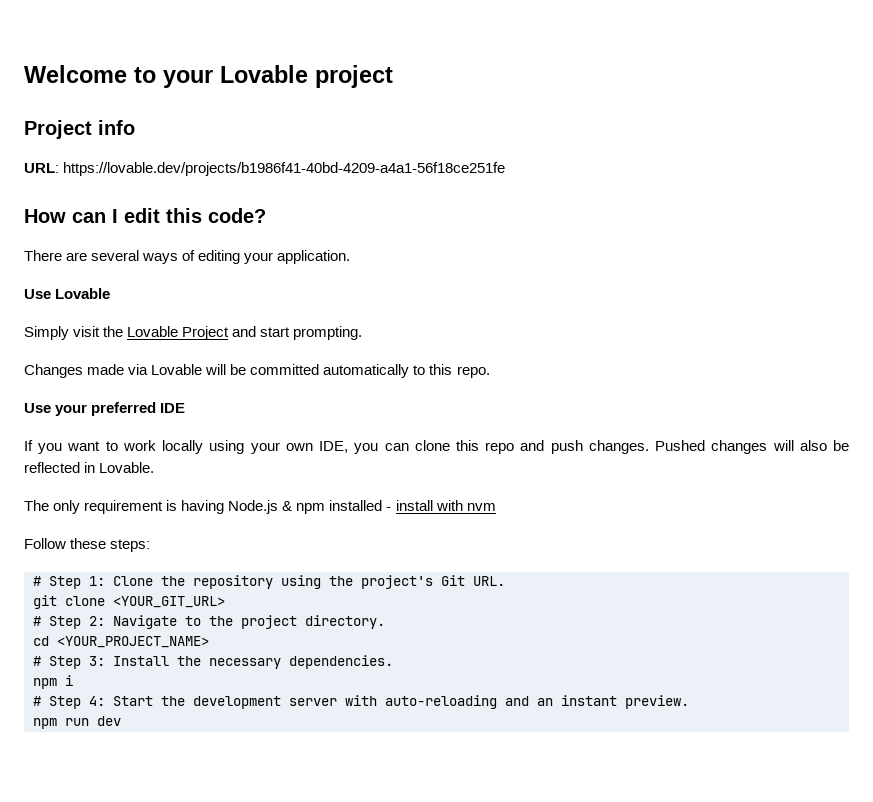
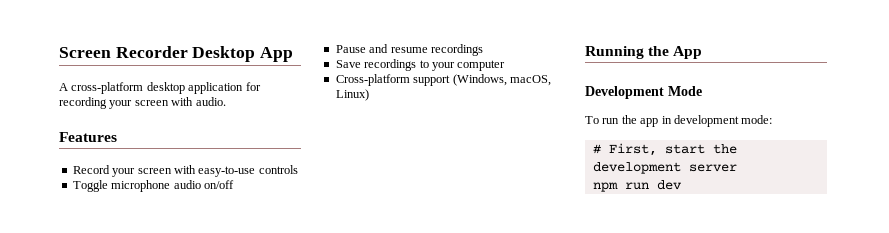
[24,65,393,88] [24,120,135,139] [24,162,506,176] [24,208,266,223] [24,250,351,264] [24,288,111,299] [24,326,363,340] [24,364,490,378] [24,402,186,416] [24,440,850,454] [24,462,155,473] [24,500,496,514] [24,538,151,552] [33,575,505,589] [33,595,225,609] [33,615,385,629] [33,636,209,648] [33,655,393,669] [33,675,73,689] [33,695,689,709] Welcome to your Lovable project // Project info // URL: https://lovable.dev/projects/b1986f41-40bd-4209-a4a1-56f18ce251fe // How can I edit this code? // There are several ways of editing your application. // Use Lovable // Simply visit the Lovable Project and start prompting. // Changes made via Lovable will be committed automatically to this repo. // Use your preferred IDE // If you want to work locally using your own IDE, you can clone this repo and push changes. Pushed changes will also be reflected in Lovable. // The only requirement is having Node.js & npm installed - install with nvm // Follow these steps: // # Step 1: Clone the repository using the project's Git URL. // git clone <YOUR_GIT_URL> // # Step 2: Navigate to the project directory. // cd <YOUR_PROJECT_NAME> // # Step 3: Install the necessary dependencies. // npm i // # Step 4: Start the development server with auto-reloading and an instant preview. -> [59,46,294,62] [59,82,261,94] [59,97,226,109] [59,132,117,142] [72,165,298,177] [72,180,234,192] [335,44,483,56] [335,59,506,71] [335,74,551,86] [335,89,369,101] [585,46,703,59] [585,86,702,99] [585,115,773,127] [592,143,737,156] [592,162,737,174] Screen Recorder Desktop App // A cross-platform desktop application for recording your screen with audio. // Features // Record your screen with easy-to-use controls // Toggle microphone audio on/off // Pause and resume recordings // Save recordings to your computer // Cross-platform support (Windows, macOS, Linux) // Running the App // Development Mode // To run the app in development mode: // # First, start the development server

